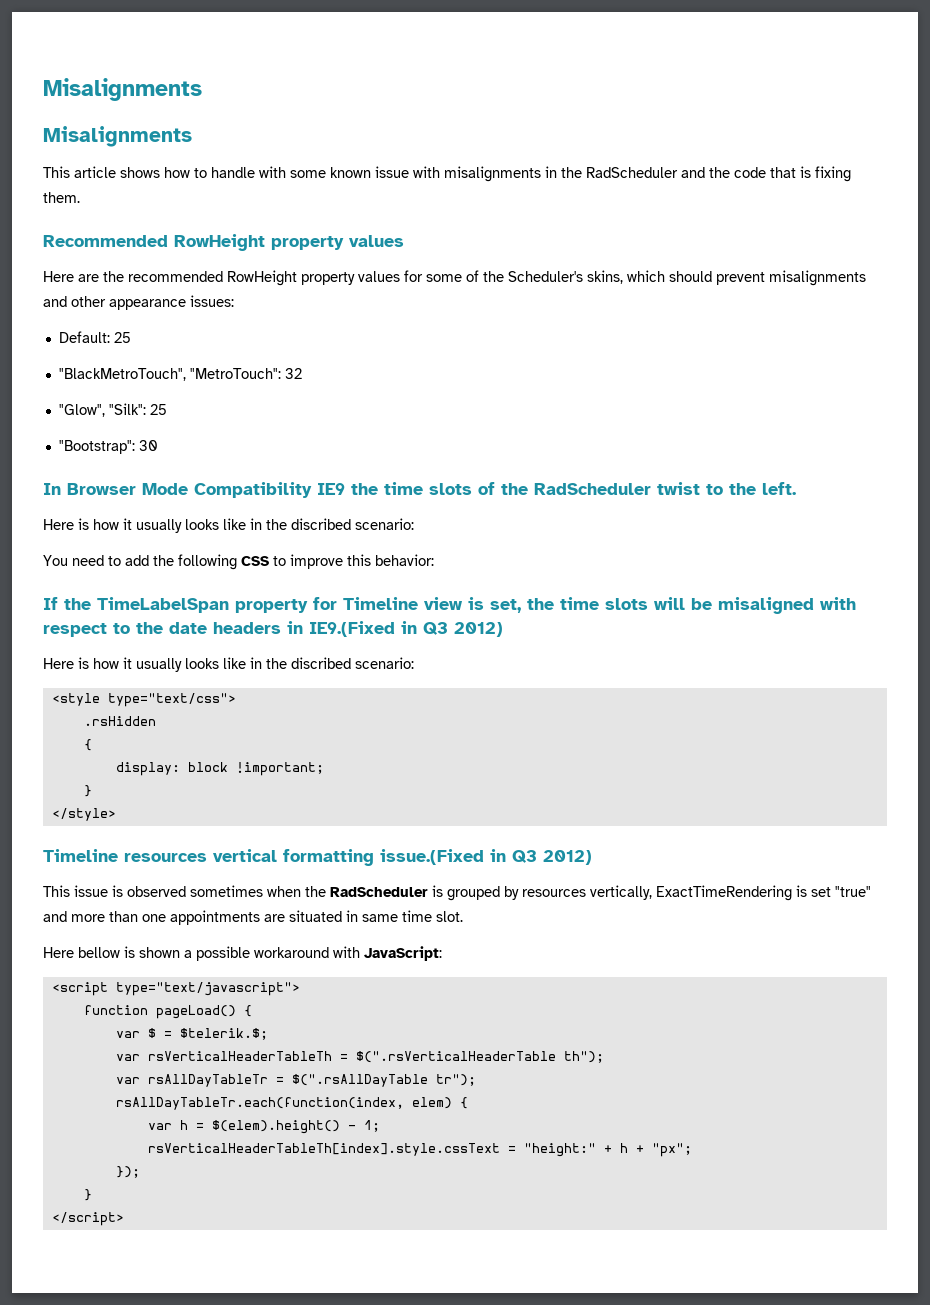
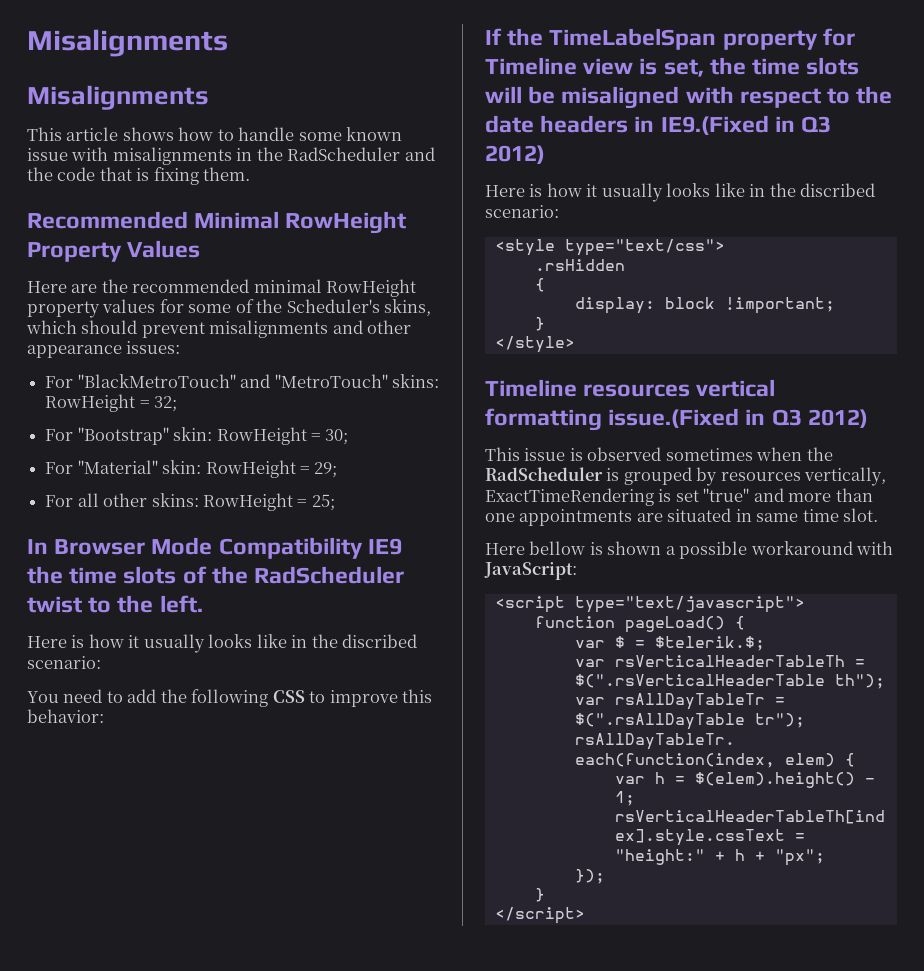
[259,166,286,178] with -> (295, 134) none
[174,234,404,251] RowHeight property values -> [194,211,407,234] [27,240,201,262] Minimal RowHeight Property Values
(223, 276) none -> [253,279,322,293] minimal
[58,331,131,343] [58,368,302,381] [58,403,167,417] [58,440,158,454] Default: 25 // "BlackMetroTouch", "MetroTouch": 32 // "Glow", "Silk": 25 // "Bootstrap": 30 -> [45,374,439,388] [45,394,178,412] [45,427,349,445] [45,460,338,478] [45,493,335,511] For "BlackMetroTouch" and "MetroTouch" skins: RowHeight = 32; // For "Bootstrap" skin: RowHeight = 30; // For "Material" skin: RowHeight = 29; // For all other skins: RowHeight = 25;

